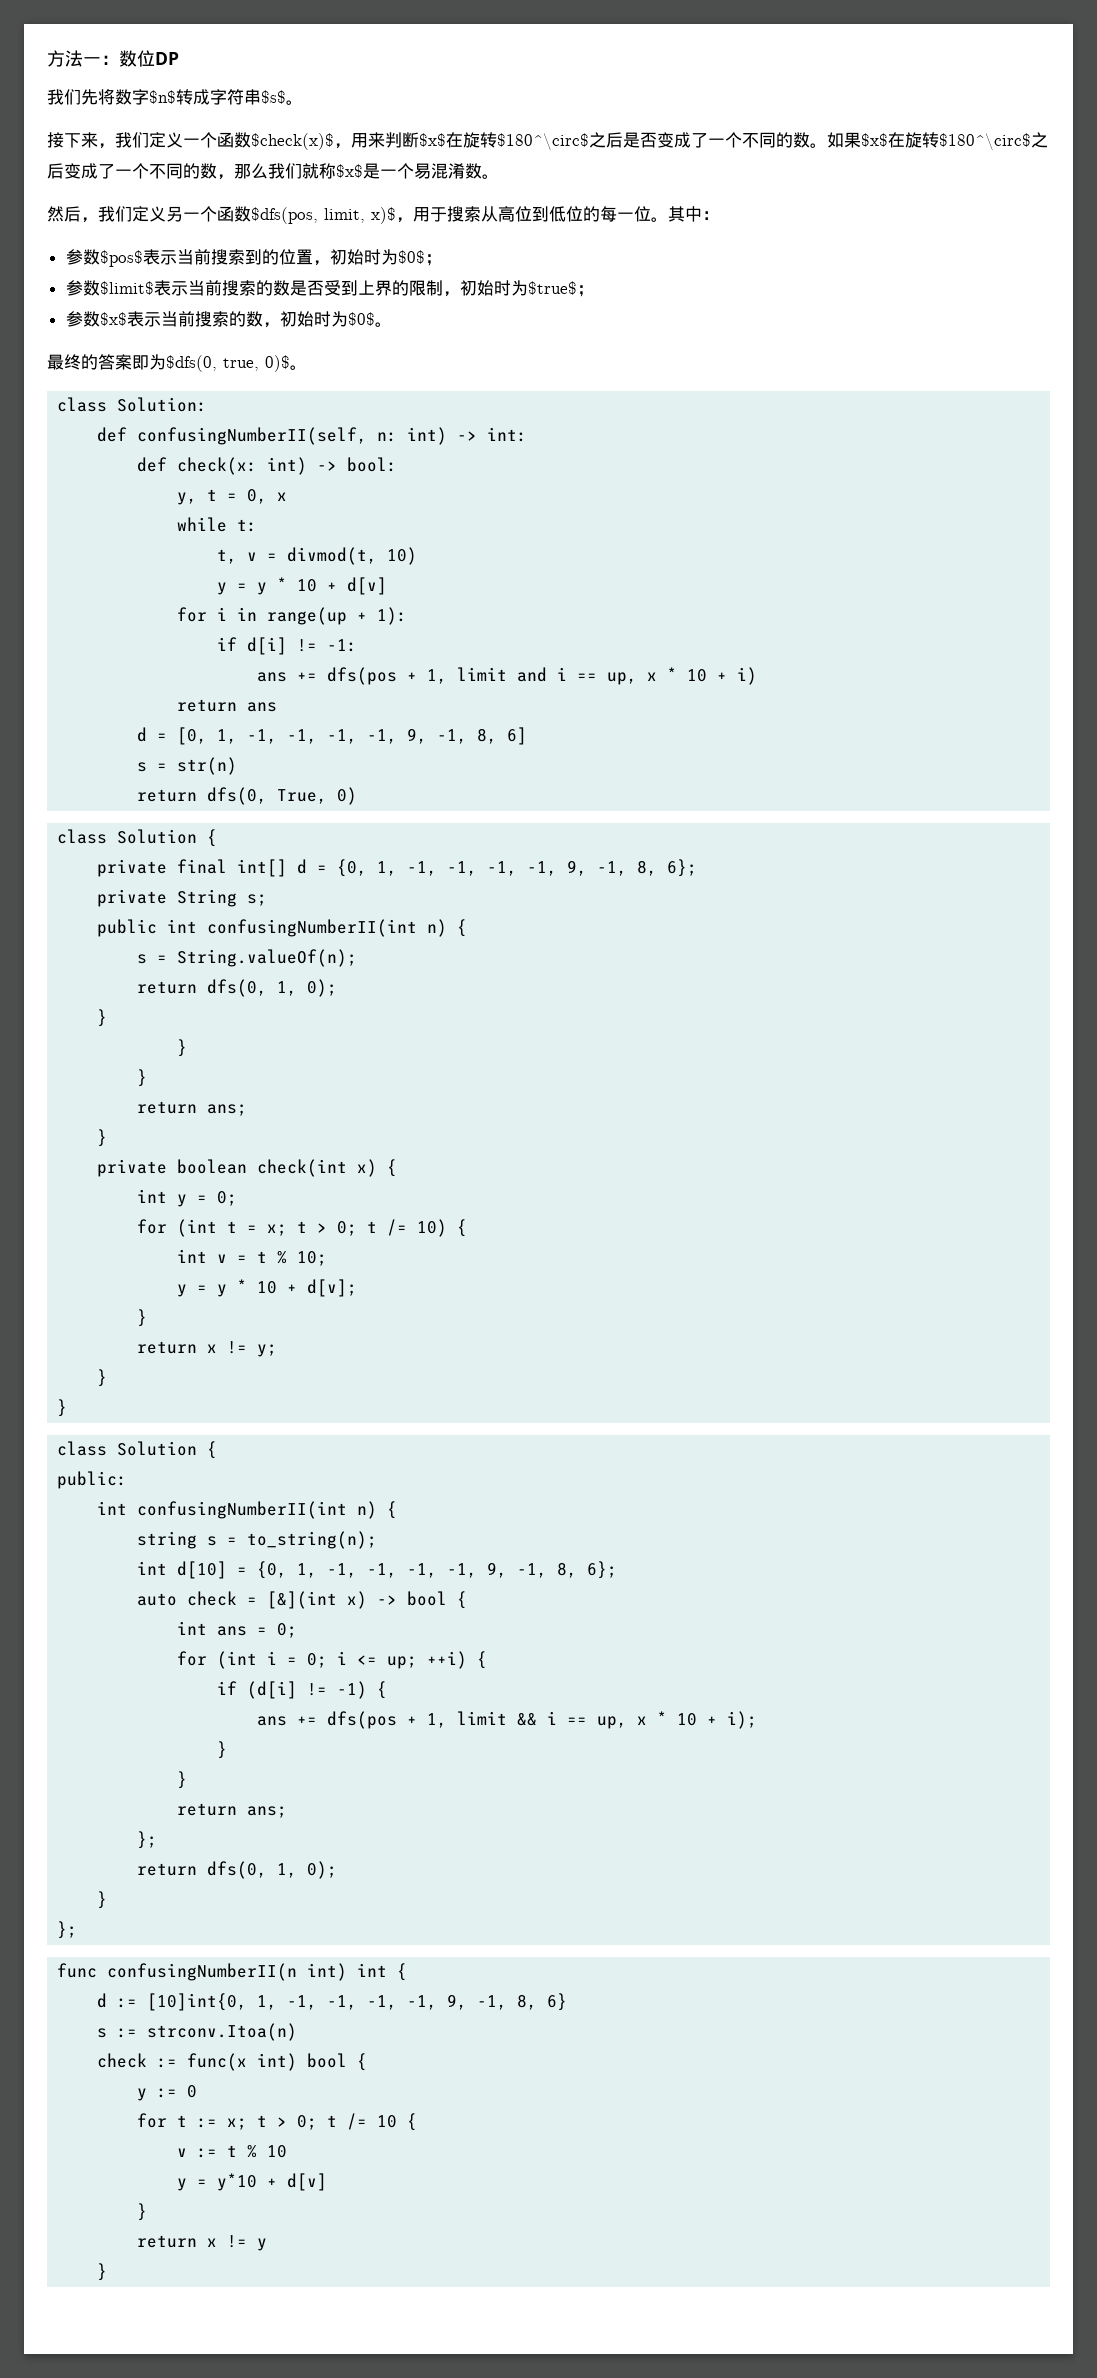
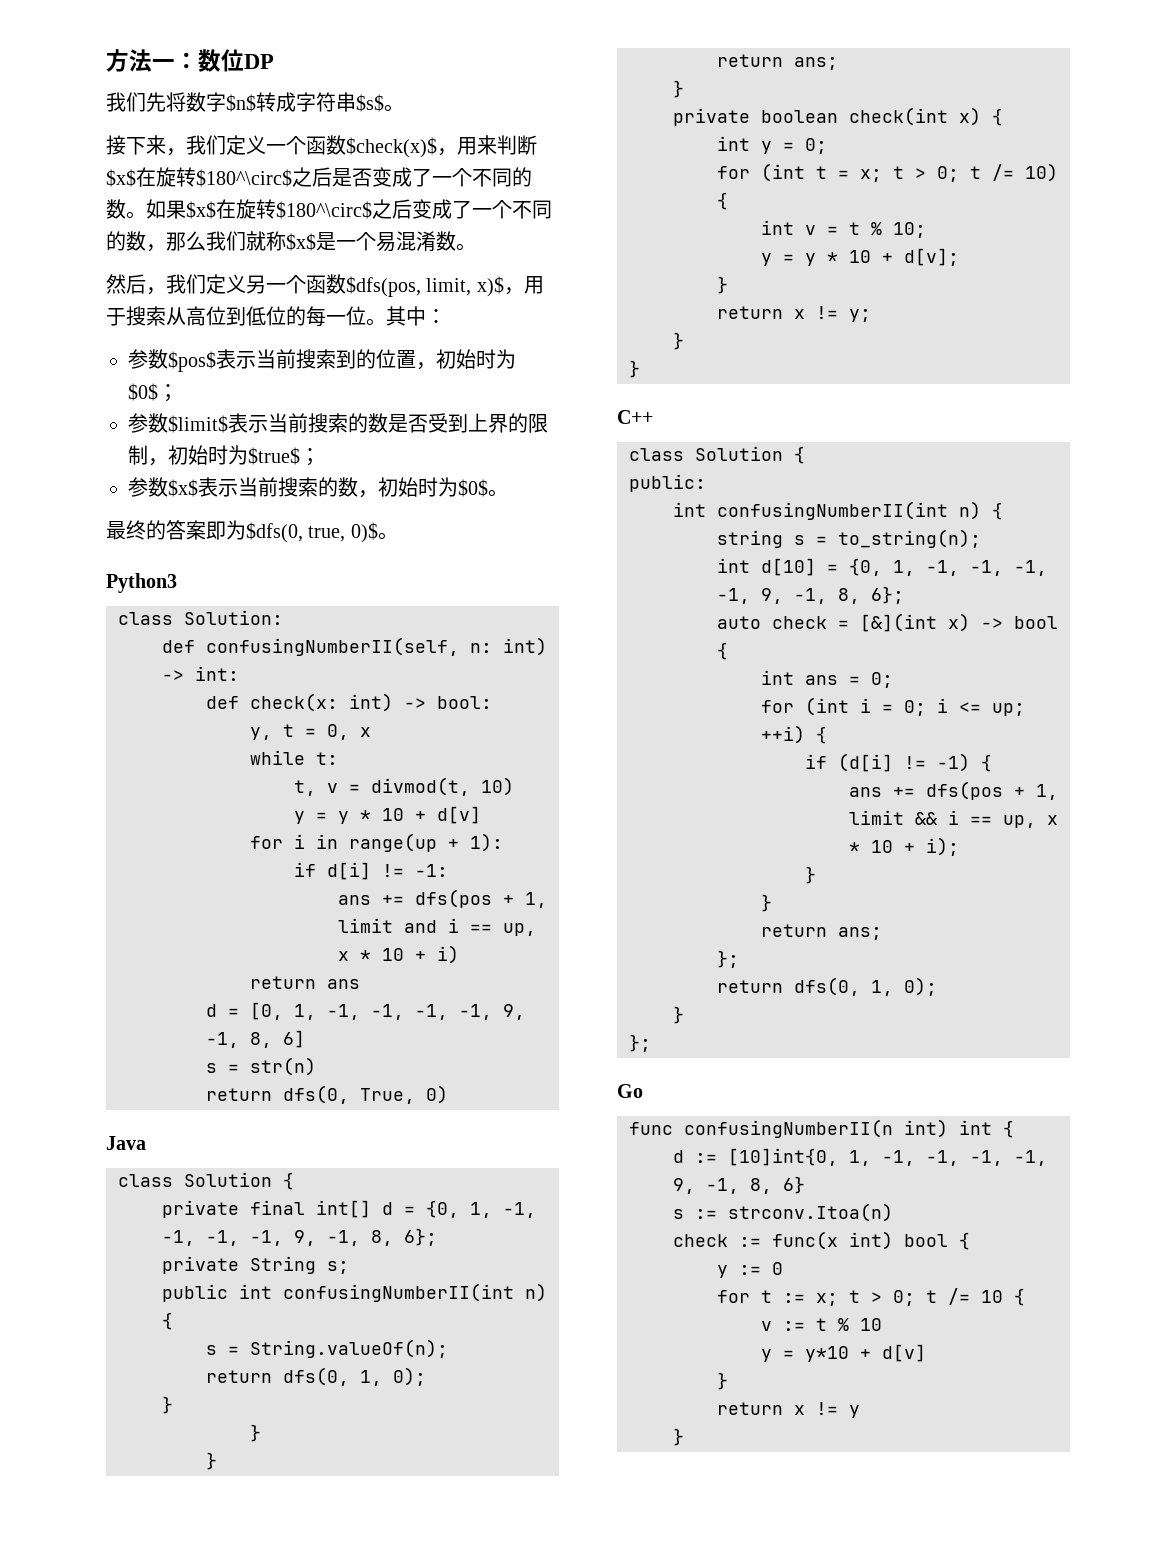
(307, 367) none -> [106,573,177,593] // Python3
(358, 796) none -> [106,1136,146,1150] // Java
(68, 1408) none -> [617,410,653,424] // C++
(78, 1930) none -> [617,1084,643,1098] // Go

